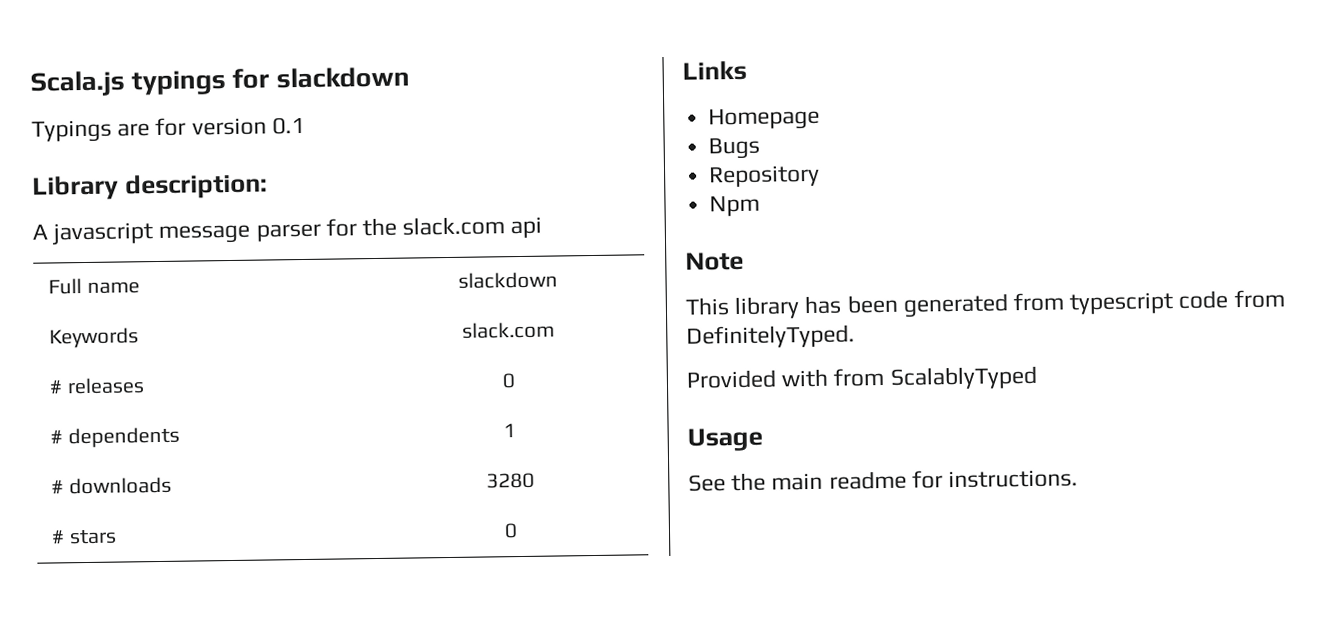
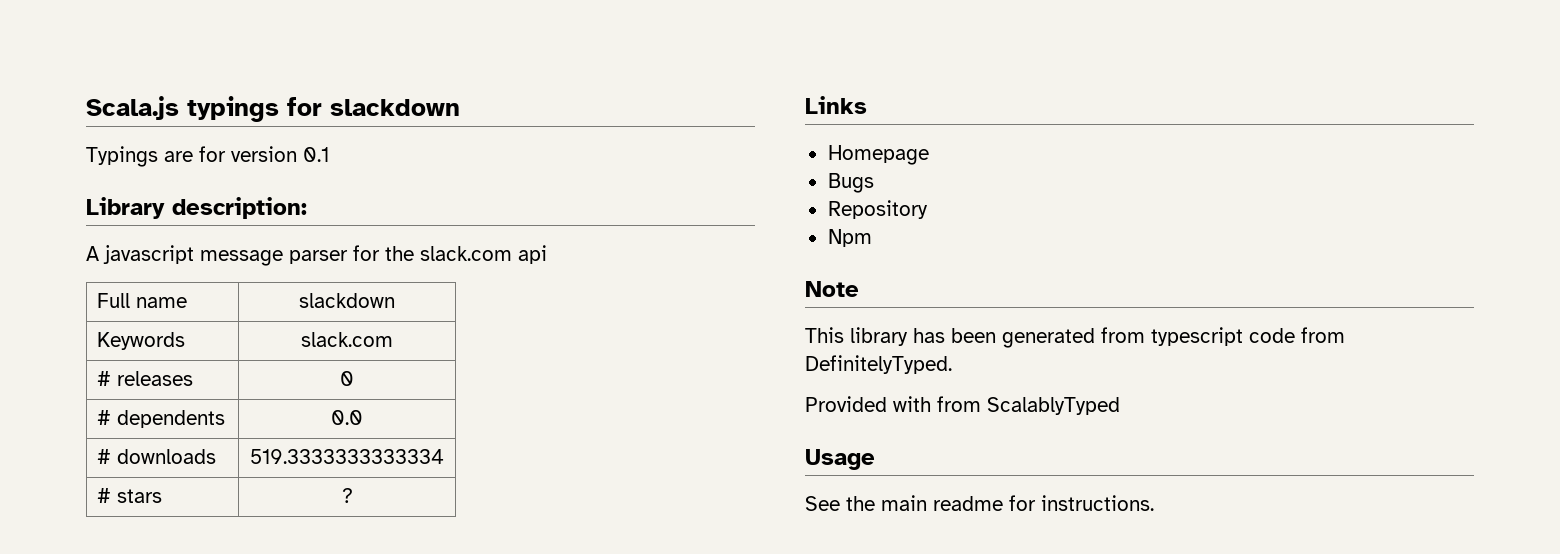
[503,423,516,438] 1 -> [331,410,363,425] 0.0
[486,472,535,489] 3280 -> [250,449,444,464] 519.3333333333334
[504,523,518,539] 0 -> [341,488,353,503] ?

